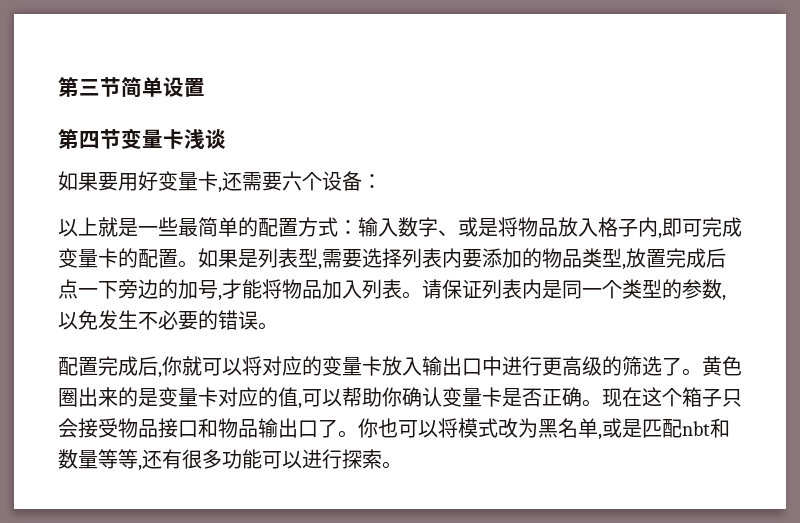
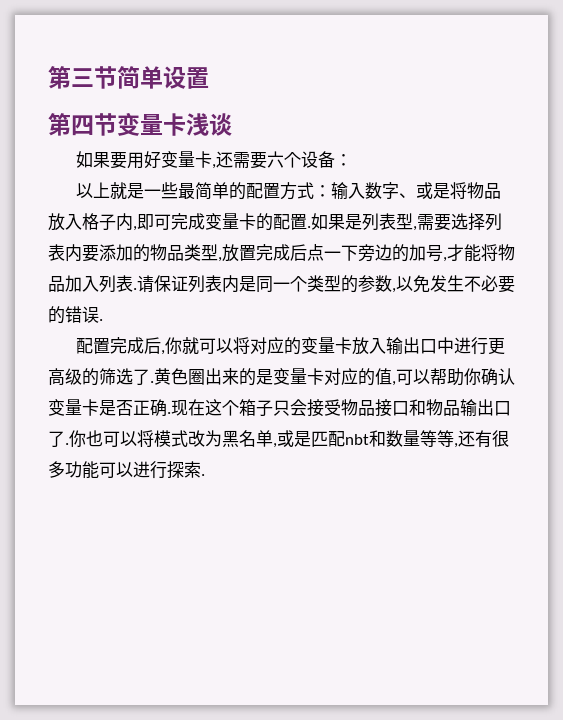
[178,260,198,268] 。 -> [307,226,311,228] .
[402,291,422,299] 。 -> [133,288,137,290] .
[258,322,278,330] 。 -> [99,319,103,321] .
[682,368,702,376] 。 -> [150,381,154,383] .
[582,399,602,407] 。 -> [167,412,171,414] .
[338,430,358,438] 。 -> [65,443,69,445] .
[382,461,402,469] 。 -> [201,474,205,476] .

